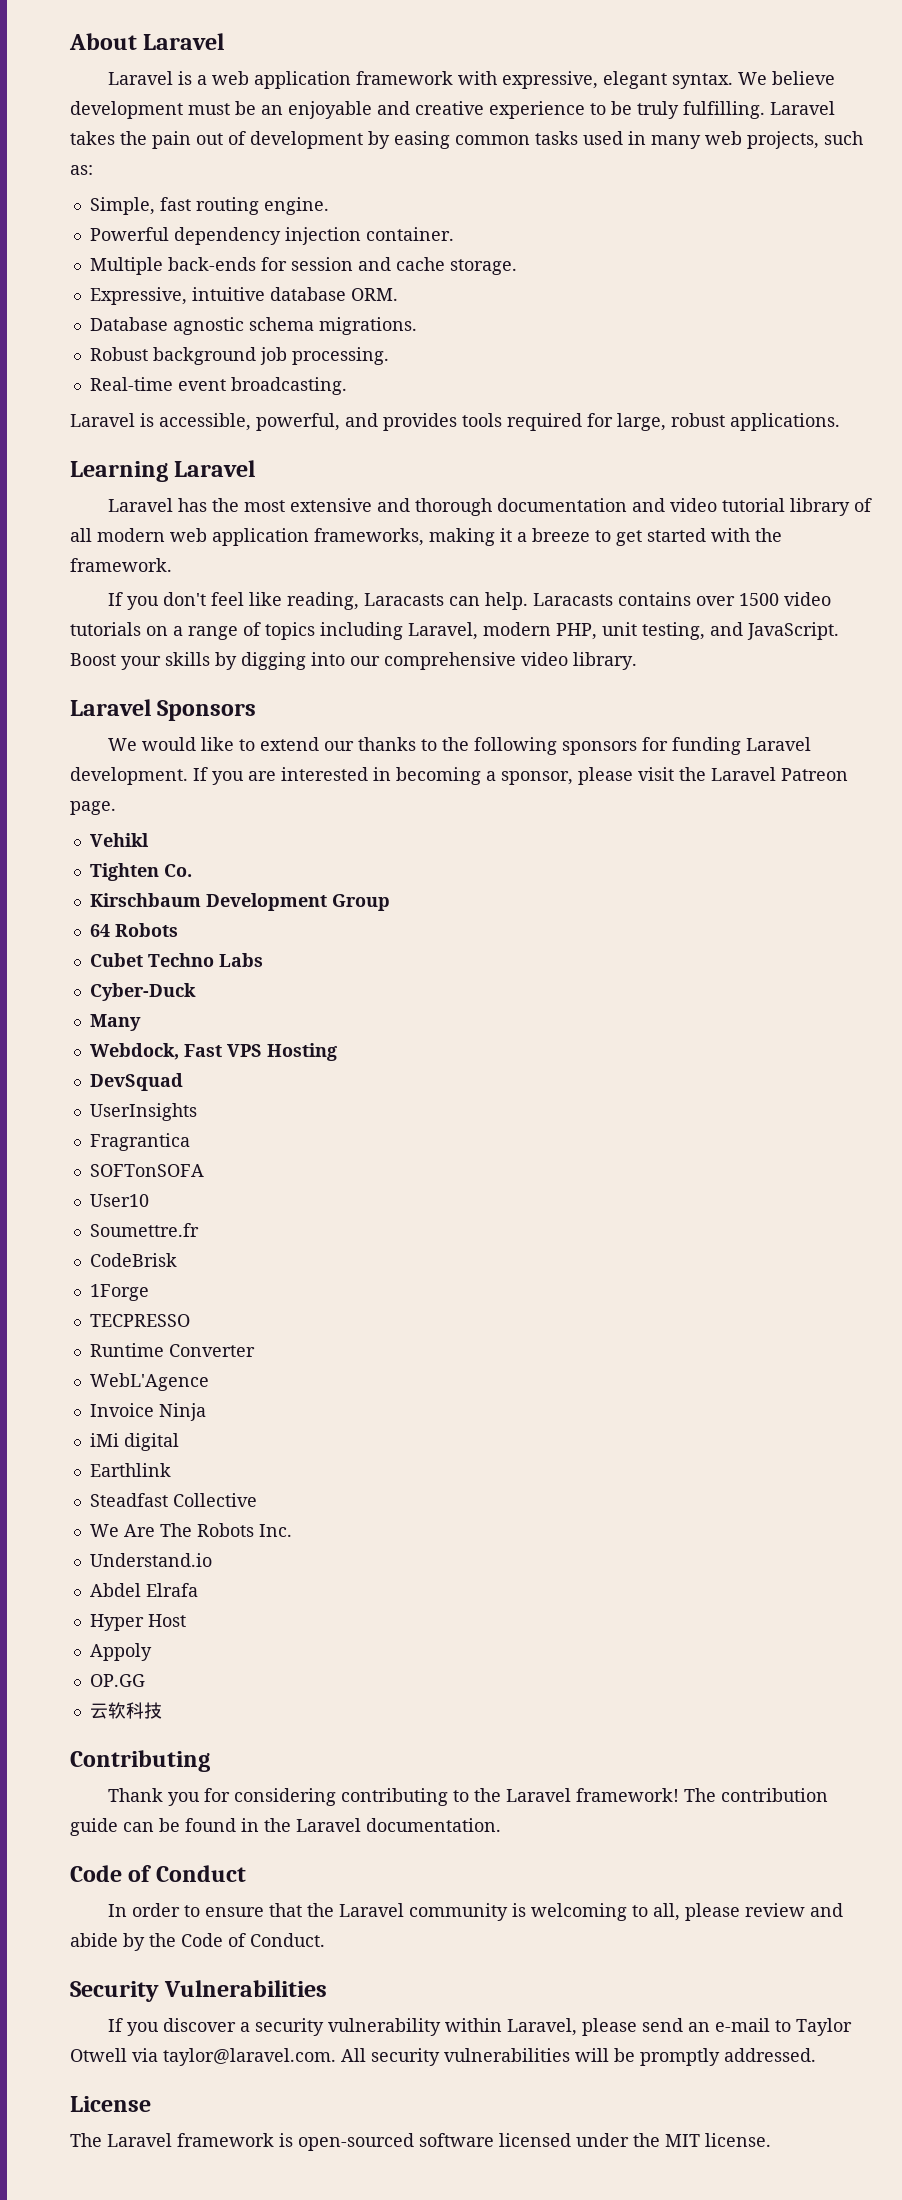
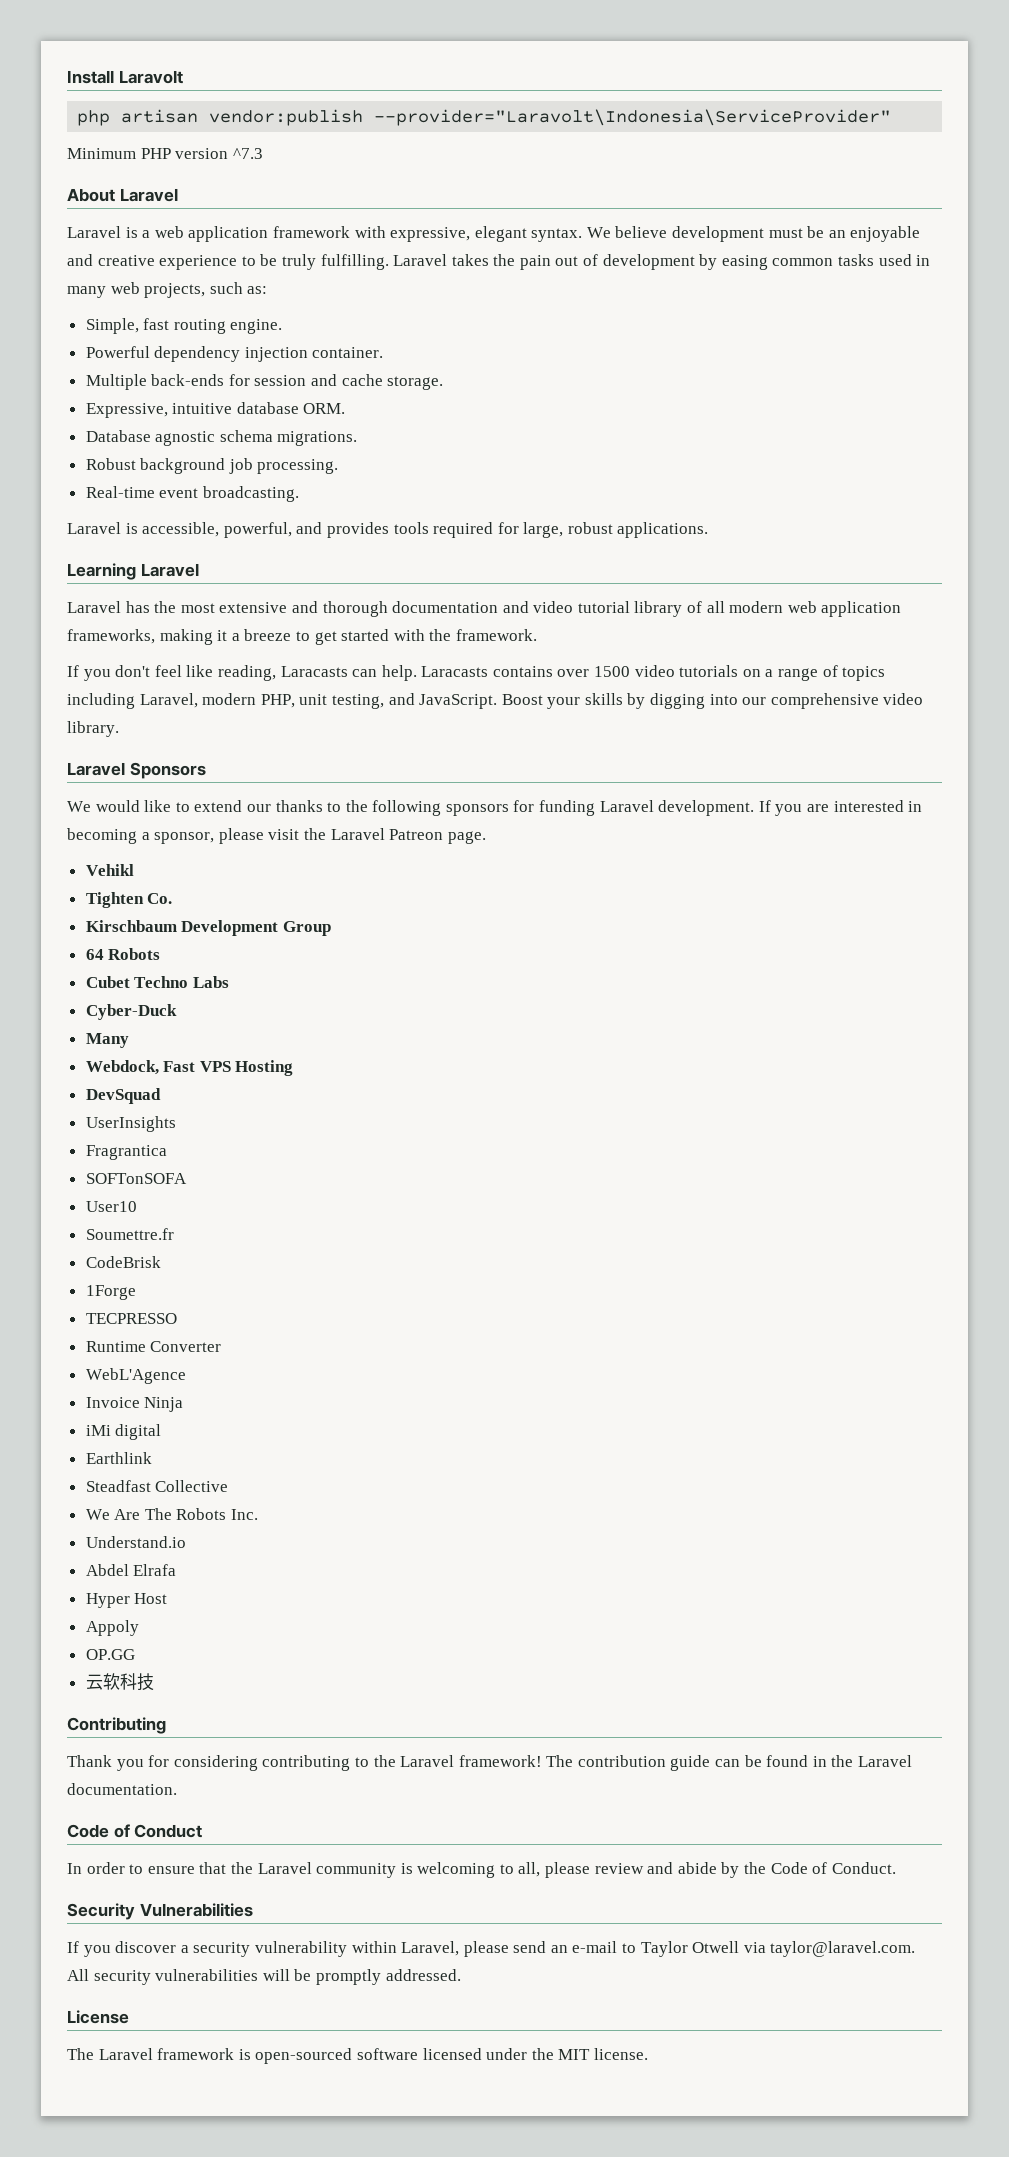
(69, 41) none -> [67,70,183,84] [77,109,892,126] [67,148,263,159] Install Laravolt // php artisan vendor:publish --provider="Laravolt\Indonesia\ServiceProvider" // Minimum PHP version ^7.3 //

